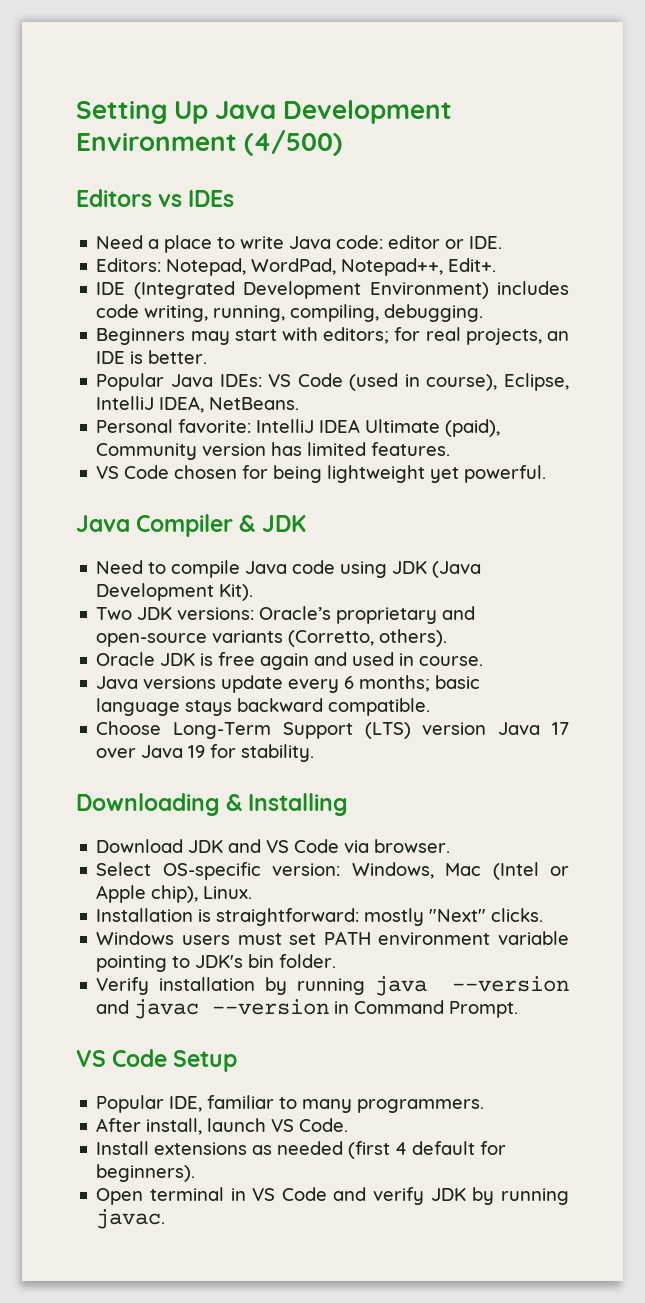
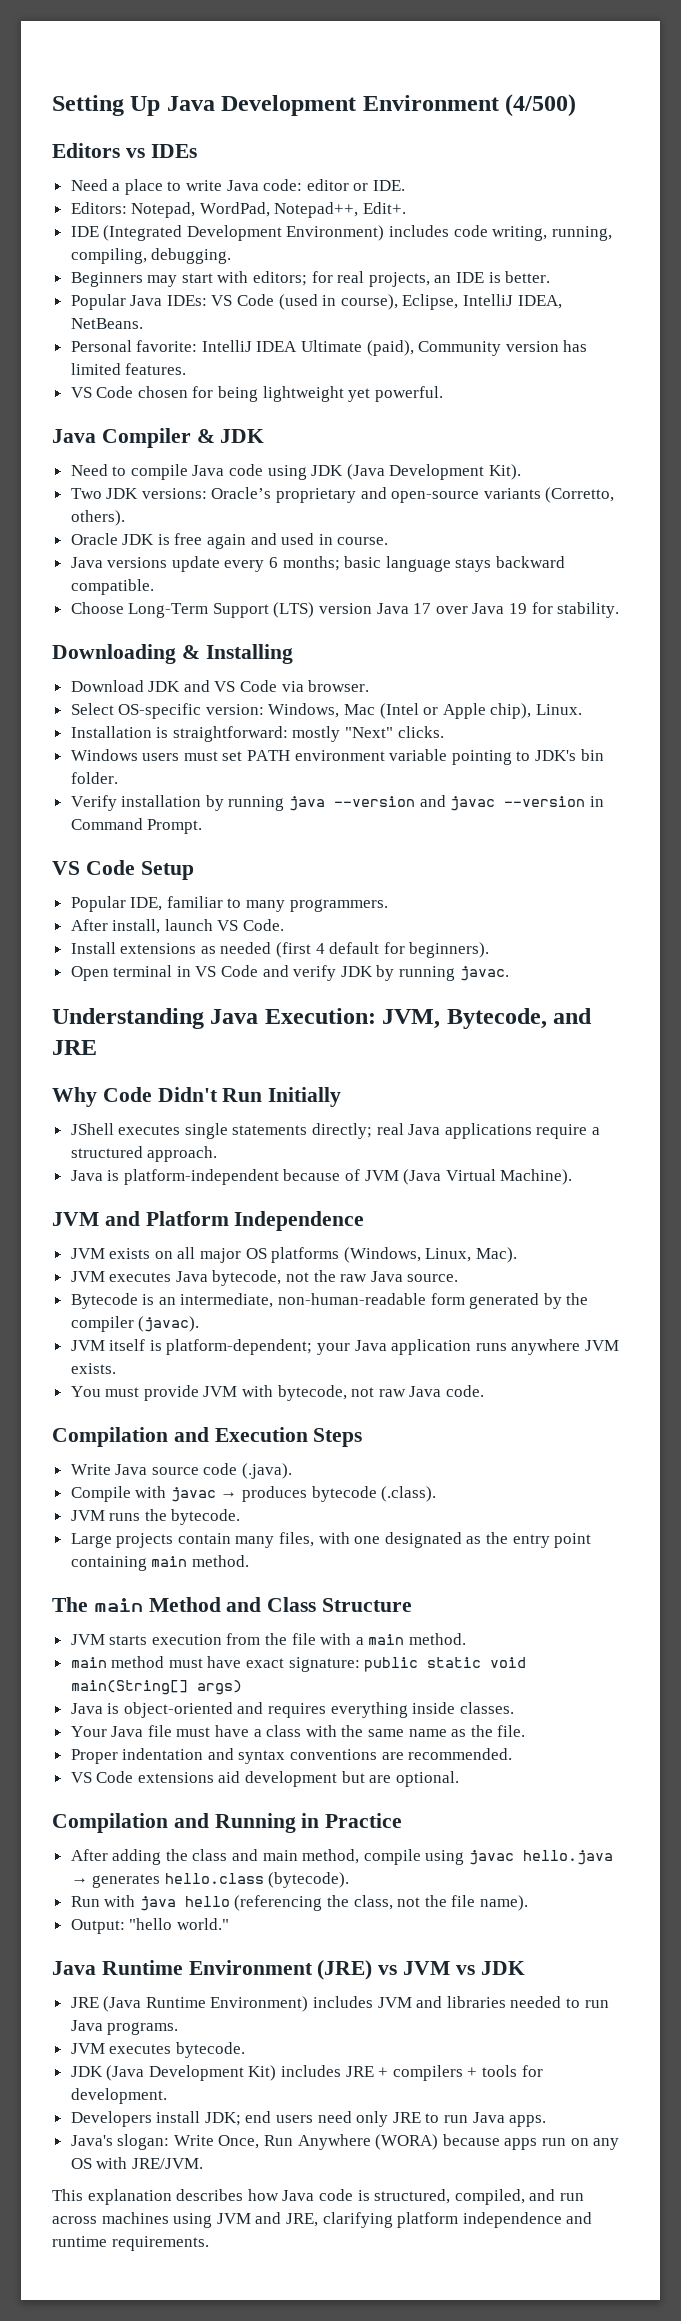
(166, 1219) none -> [52,1008,593,1029] [52,1040,97,1055] [52,1087,342,1107] [70,1123,601,1139] [70,1146,218,1162] [70,1169,573,1185] [52,1211,365,1231] [70,1247,518,1263] [70,1270,459,1286] [70,1293,589,1309] [70,1316,200,1332] [70,1339,620,1355] [70,1363,116,1374] [70,1385,485,1401] [52,1427,363,1447] [70,1463,293,1479] [70,1486,437,1502] [70,1509,241,1525] [70,1532,592,1548] [70,1555,249,1571] [52,1597,413,1612] [70,1633,467,1645] [70,1656,527,1672] [70,1680,242,1695] [70,1702,514,1718] [70,1725,526,1737] [70,1748,513,1764] [70,1771,459,1787] [52,1813,403,1833] [70,1849,614,1865] [70,1872,350,1888] [70,1895,529,1911] [70,1918,229,1934] [52,1960,525,1980] [70,1996,609,2012] [70,2020,179,2035] [70,2042,245,2058] [70,2065,543,2081] [70,2088,167,2104] [70,2111,547,2127] [70,2134,620,2150] [70,2157,203,2169] [52,2189,584,2205] [52,2212,593,2228] [52,2236,209,2251] // Understanding Java Execution: JVM, Bytecode, and JRE // Why Code Didn't Run Initially // JShell executes single statements directly; real Java applications require a structured approach. // Java is platform-independent because of JVM (Java Virtual Machine). // JVM and Platform Independence // JVM exists on all major OS platforms (Windows, Linux, Mac). // JVM executes Java bytecode, not the raw Java source. // Bytecode is an intermediate, non-human-readable form generated by the compiler (javac). // JVM itself is platform-dependent; your Java application runs anywhere JVM exists. // You must provide JVM with bytecode, not raw Java code. // Compilation and Execution Steps // Write Java source code (.java). // Compile with javac → produces bytecode (.class). // JVM runs the bytecode. // Large projects contain many files, with one designated as the entry point containing main method. // The main Method and Class Structure // JVM starts execution from the file with a main method. // main method must have exact signature: public static void main(String[] args) // Java is object-oriented and requires everything inside classes. // Your Java file must have a class with the same name as the file. // Proper indentation and syntax conventions are recommended. // VS Code extensions aid development but are optional. // Compilation and Running in Practice // After adding the class and main method, compile using javac hello.java → generates hello.class (bytecode). // Run with java hello (referencing the class, not the file name). // Output: "hello world." // Java Runtime Environment (JRE) vs JVM vs JDK // JRE (Java Runtime Environment) includes JVM and libraries needed to run Java programs. // JVM executes bytecode. // JDK (Java Development Kit) includes JRE + compilers + tools for development. // Developers install JDK; end users need only JRE to run Java apps. // Java's slogan: Write Once, Run Anywhere (WORA) because apps run on any OS with JRE/JVM. // This explanation describes how Java code is structured, compiled, and run across machines using JVM and JRE, clarifying platform independence and runtime requirements.

